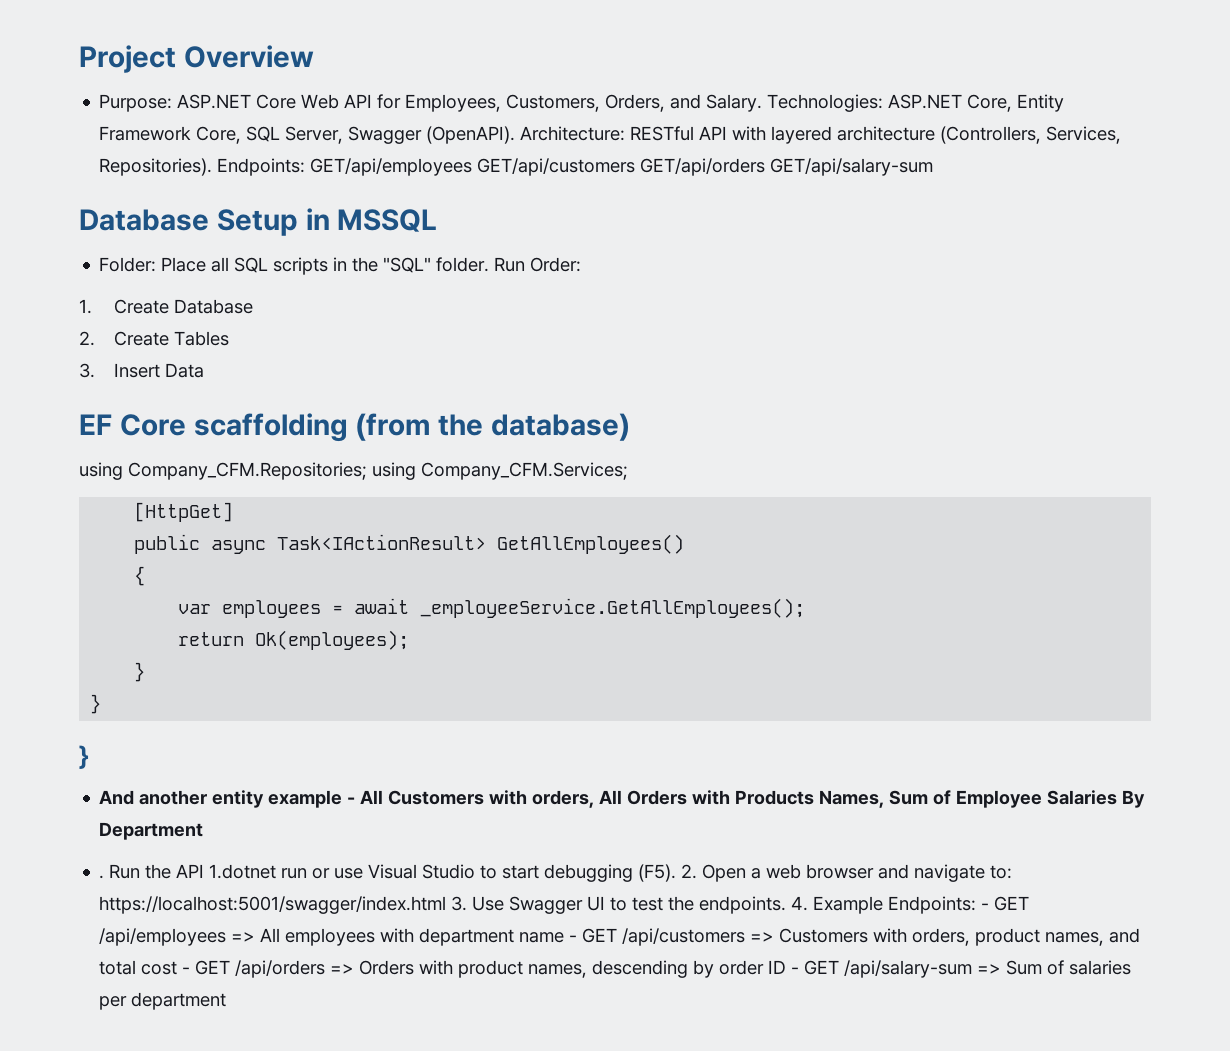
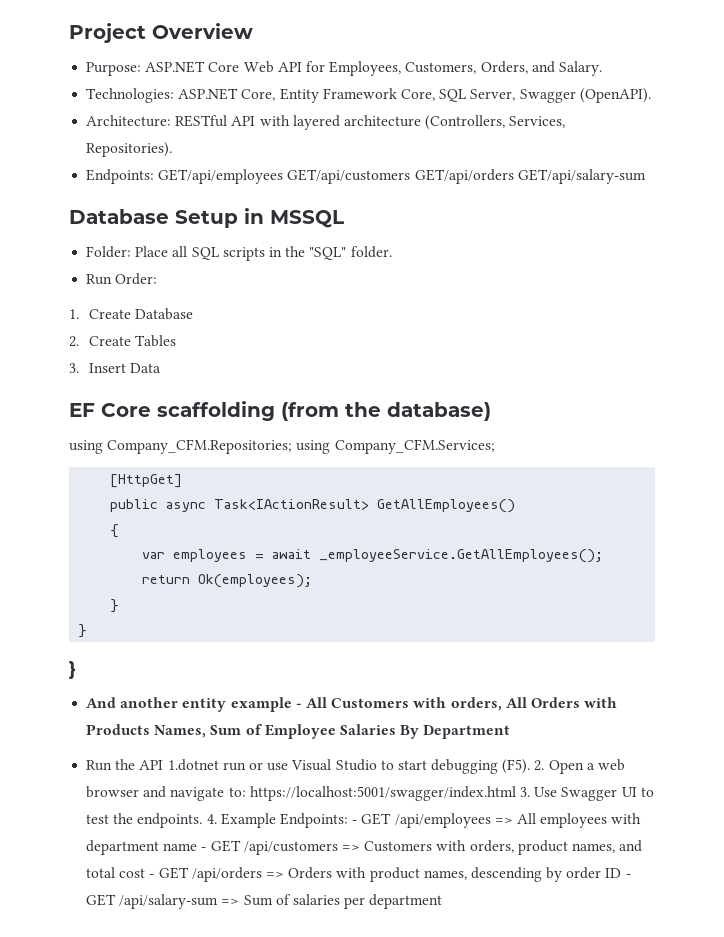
(763, 103) none -> (602, 68) //
(516, 135) none -> (651, 95) //
(213, 167) none -> (173, 149) //
(490, 264) none -> (392, 252) //
[99,875,105,879] . -> (511, 732) none

